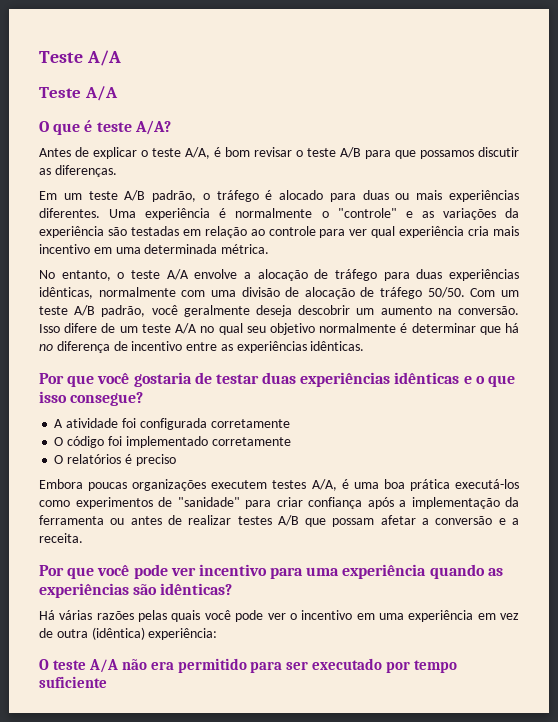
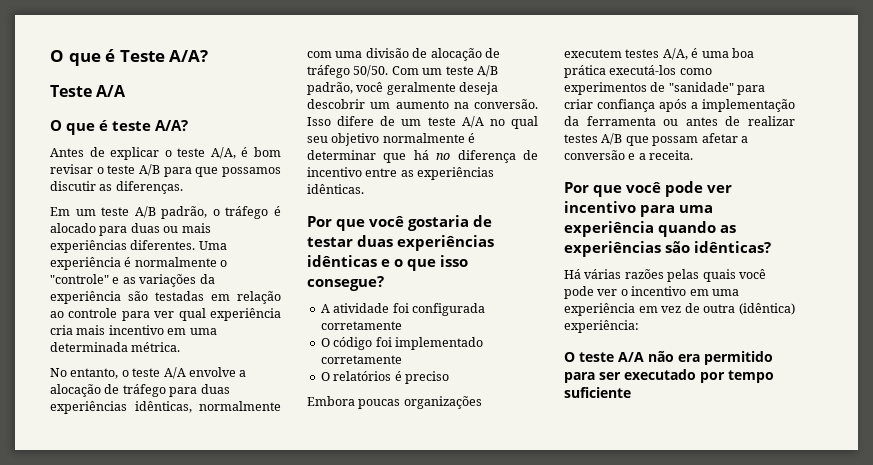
[39,50,121,66] Teste A/A -> [50,49,209,66] O que é Teste A/A?

